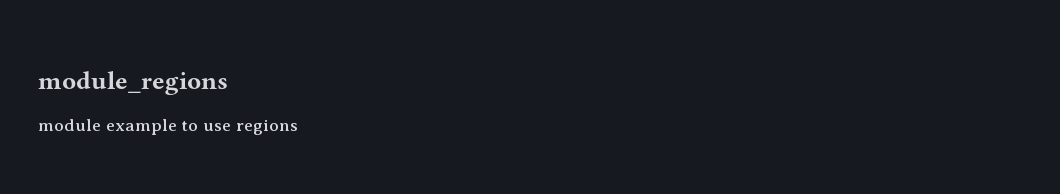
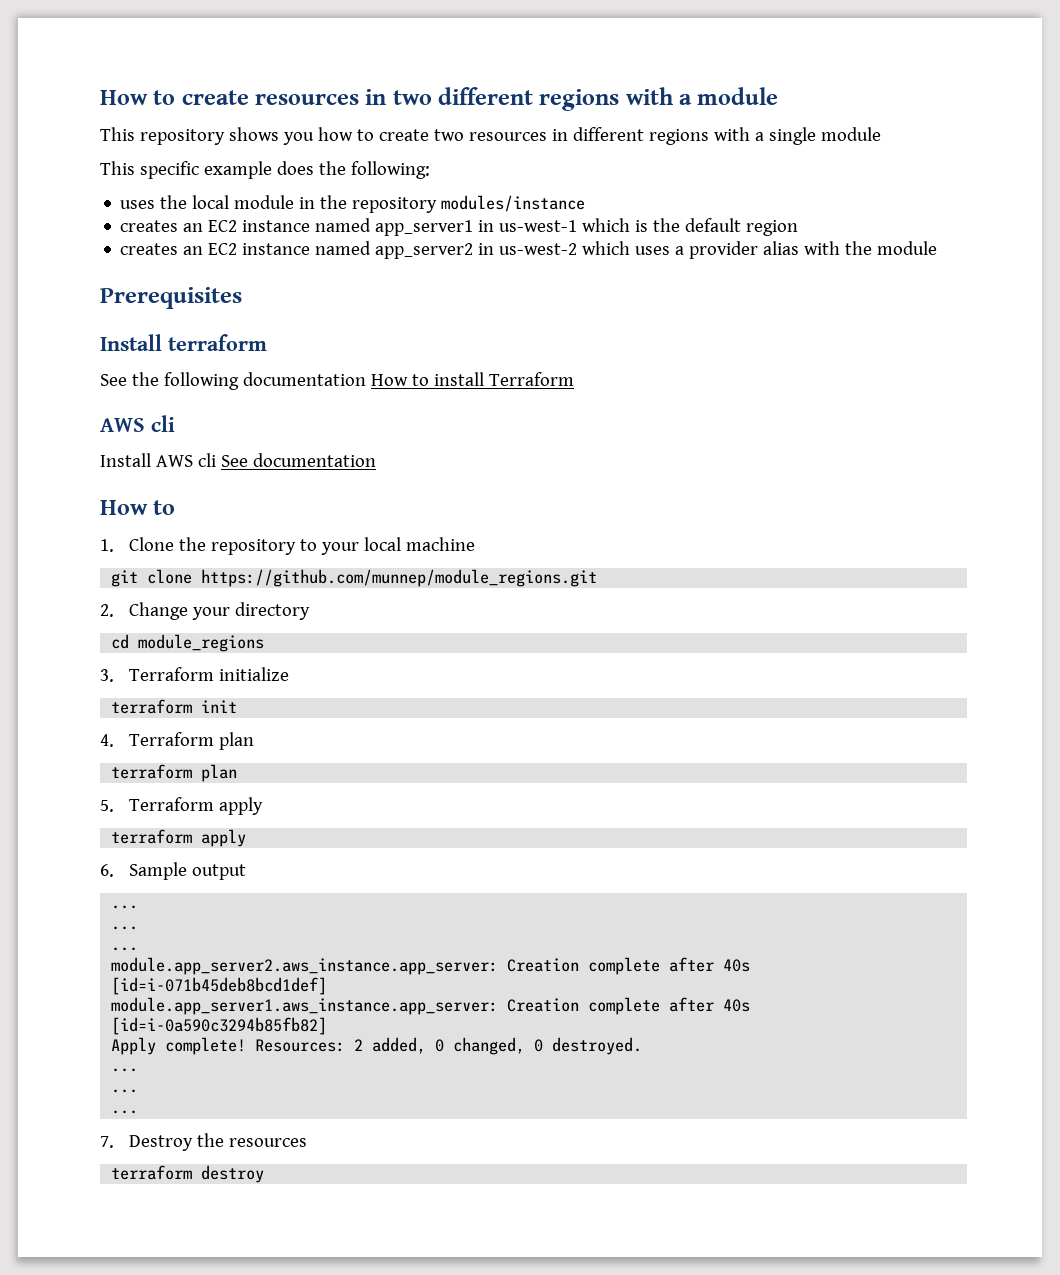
[38,71,228,95] [38,119,298,135] module_regions // module example to use regions -> [100,87,779,111] [100,127,881,145] [100,161,430,179] [120,195,586,213] [120,218,799,236] [120,241,938,259] [100,287,242,309] [100,334,267,351] [100,372,574,390] [100,415,175,432] [100,453,376,467] [100,500,176,515] [100,537,476,555] [111,569,598,587] [100,602,311,620] [111,634,265,652] [100,667,290,682] [111,699,238,714] [100,732,255,750] [111,764,238,782] [100,797,264,815] [111,829,247,847] [100,862,247,880] [111,905,139,909] [111,926,139,930] [111,947,139,951] [111,957,751,975] [111,977,328,995] [111,997,751,1015] [111,1017,328,1035] [111,1037,643,1055] [111,1068,139,1072] [111,1089,139,1093] [111,1110,139,1114] [100,1133,308,1151] [111,1165,265,1183] How to create resources in two different regions with a module // This repository shows you how to create two resources in different regions with a single module // This specific example does the following: // uses the local module in the repository modules/instance // creates an EC2 instance named app_server1 in us-west-1 which is the default region // creates an EC2 instance named app_server2 in us-west-2 which uses a provider alias with the module // Prerequisites // Install terraform // See the following documentation How to install Terraform // AWS cli // Install AWS cli See documentation // How to // 1. Clone the repository to your local machine // git clone https://github.com/munnep/module_regions.git // 2. Change your directory // cd module_regions // 3. Terraform initialize // terraform init // 4. Terraform plan // terraform plan // 5. Terraform apply // terraform apply // 6. Sample output // ... // ... // ... // module.app_server2.aws_instance.app_server: Creation complete after 40s [id=i-071b45deb8bcd1def] // module.app_server1.aws_instance.app_server: Creation complete after 40s [id=i-0a590c3294b85fb82] // Apply complete! Resources: 2 added, 0 changed, 0 destroyed. // ... // ... // ... // 7. Destroy the resources // terraform destroy

